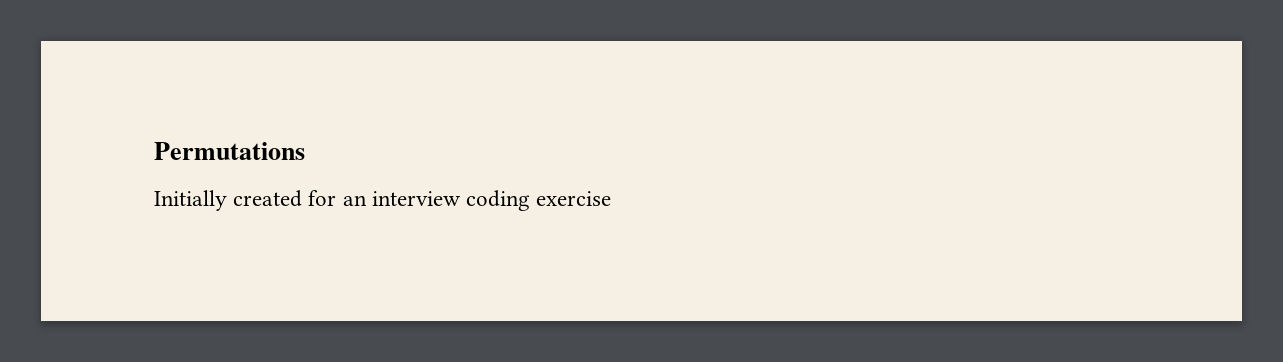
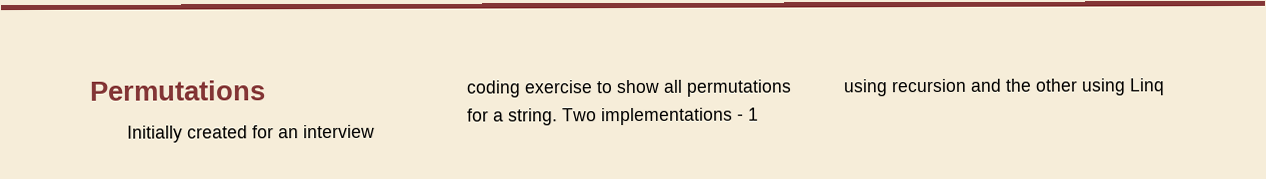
(612, 198) none -> [596,79,792,97] [467,107,759,126] [843,78,1165,97] to show all permutations for a string. Two implementations - 1 using recursion and the other using Linq

